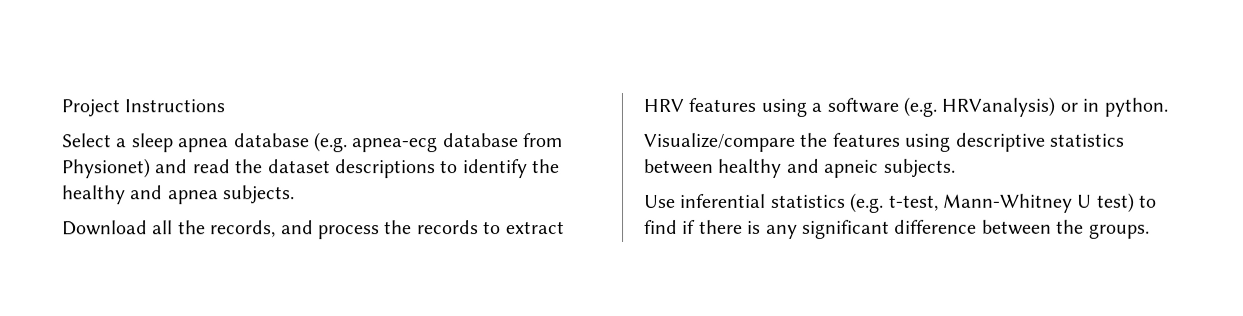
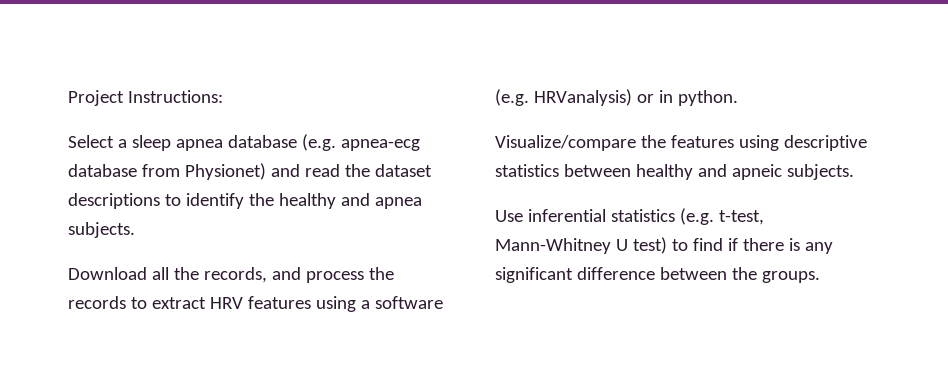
[124,99,226,113] Instructions -> [127,90,223,103] Instructions:

